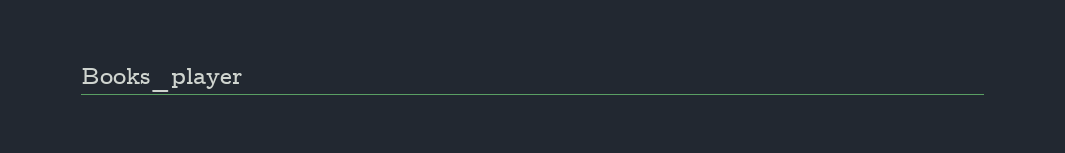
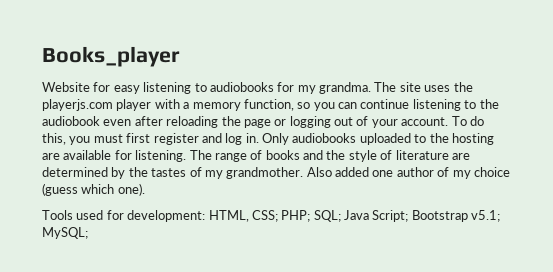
(242, 80) none -> [42,82,473,94] [42,99,499,111] [42,116,484,128] [42,133,494,145] [42,150,470,162] [42,167,510,179] [42,183,145,196] [42,210,501,222] [42,227,88,239] // Website for easy listening to audiobooks for my grandma. The site uses the playerjs.com player with a memory function, so you can continue listening to the audiobook even after reloading the page or logging out of your account. To do this, you must first register and log in. Only audiobooks uploaded to the hosting are available for listening. The range of books and the style of literature are determined by the tastes of my grandmother. Also added one author of my choice (guess which one). // Tools used for development: HTML, CSS; PHP; SQL; Java Script; Bootstrap v5.1; MySQL;

